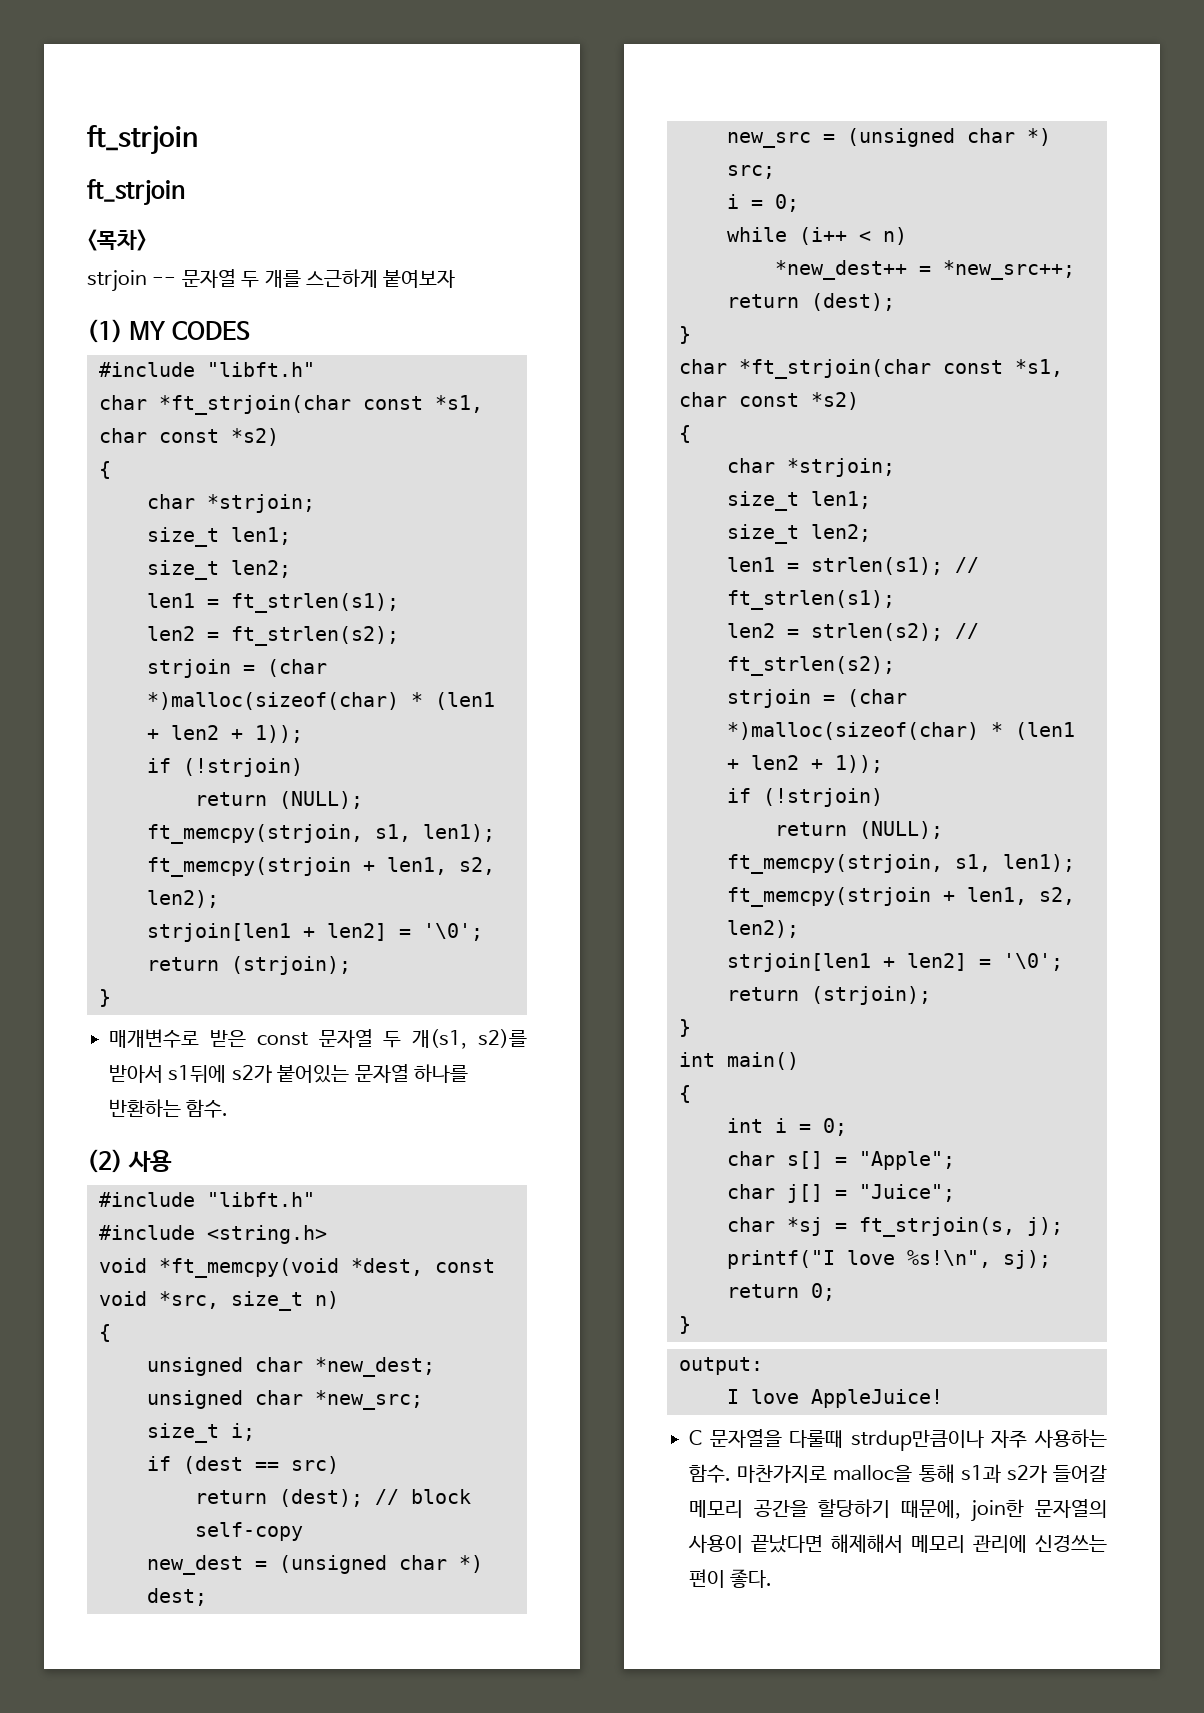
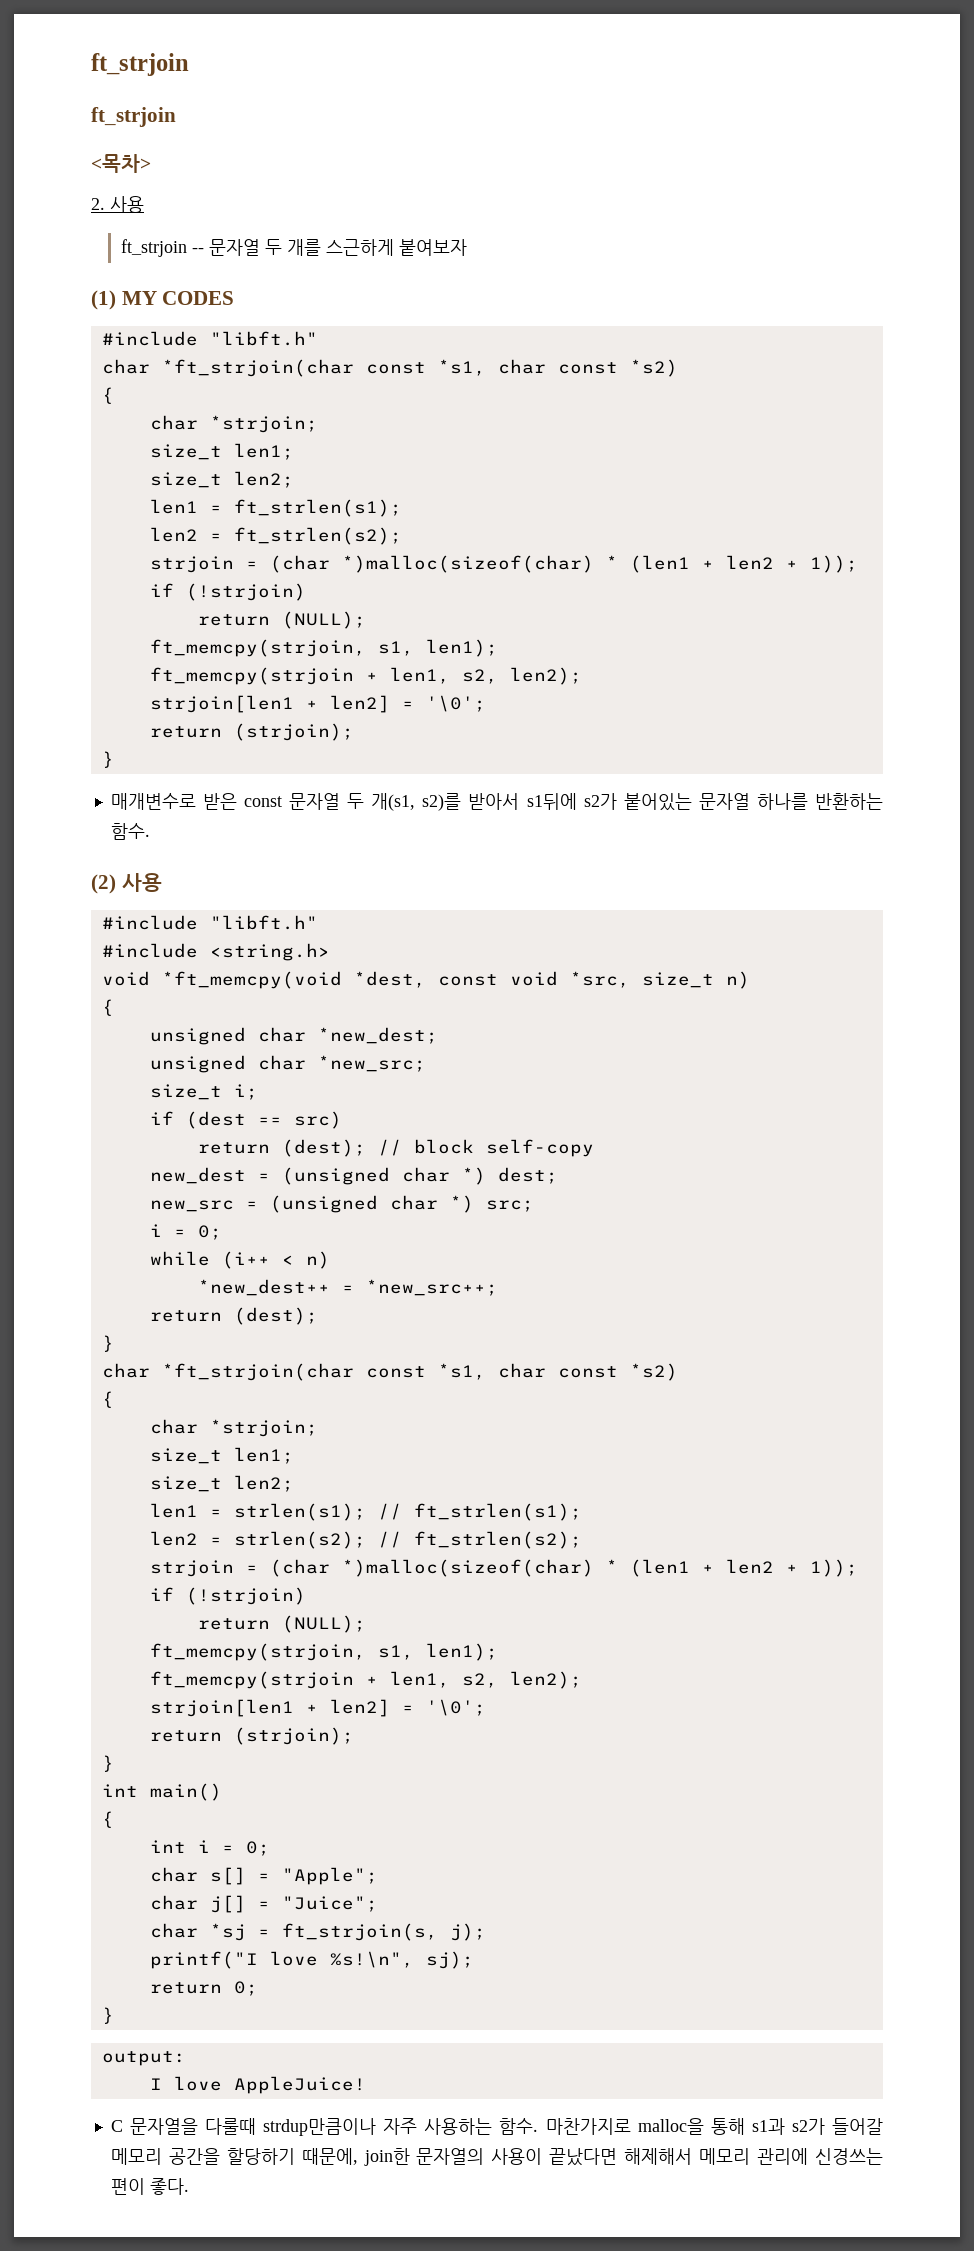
[87,270,147,292] strjoin -> [91,196,144,213] [120,239,187,257] 2. 사용 // ft_strjoin

